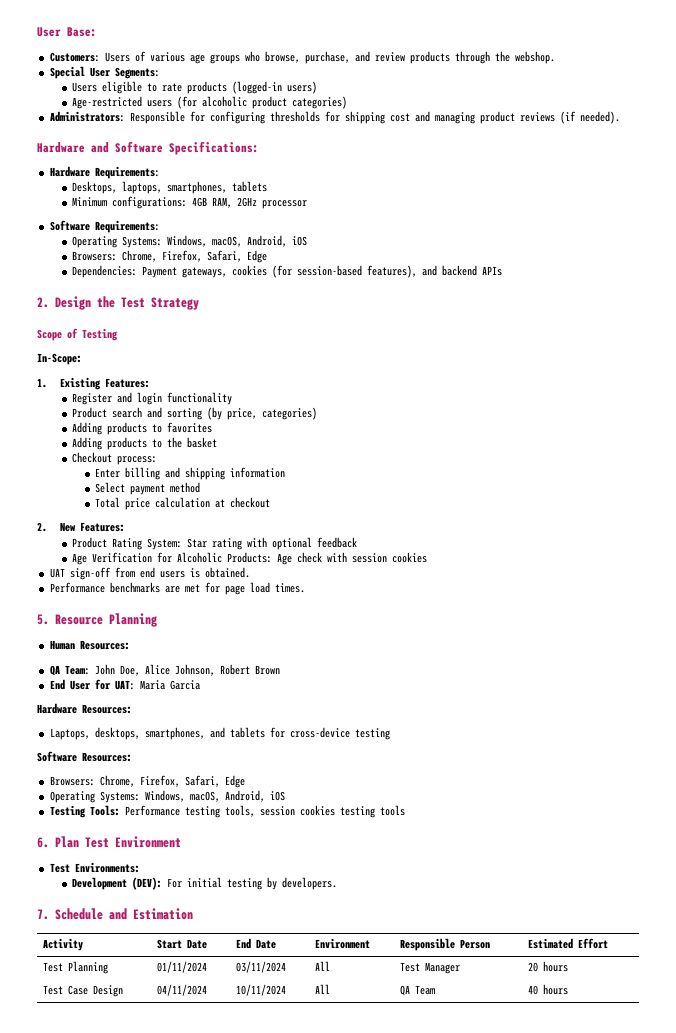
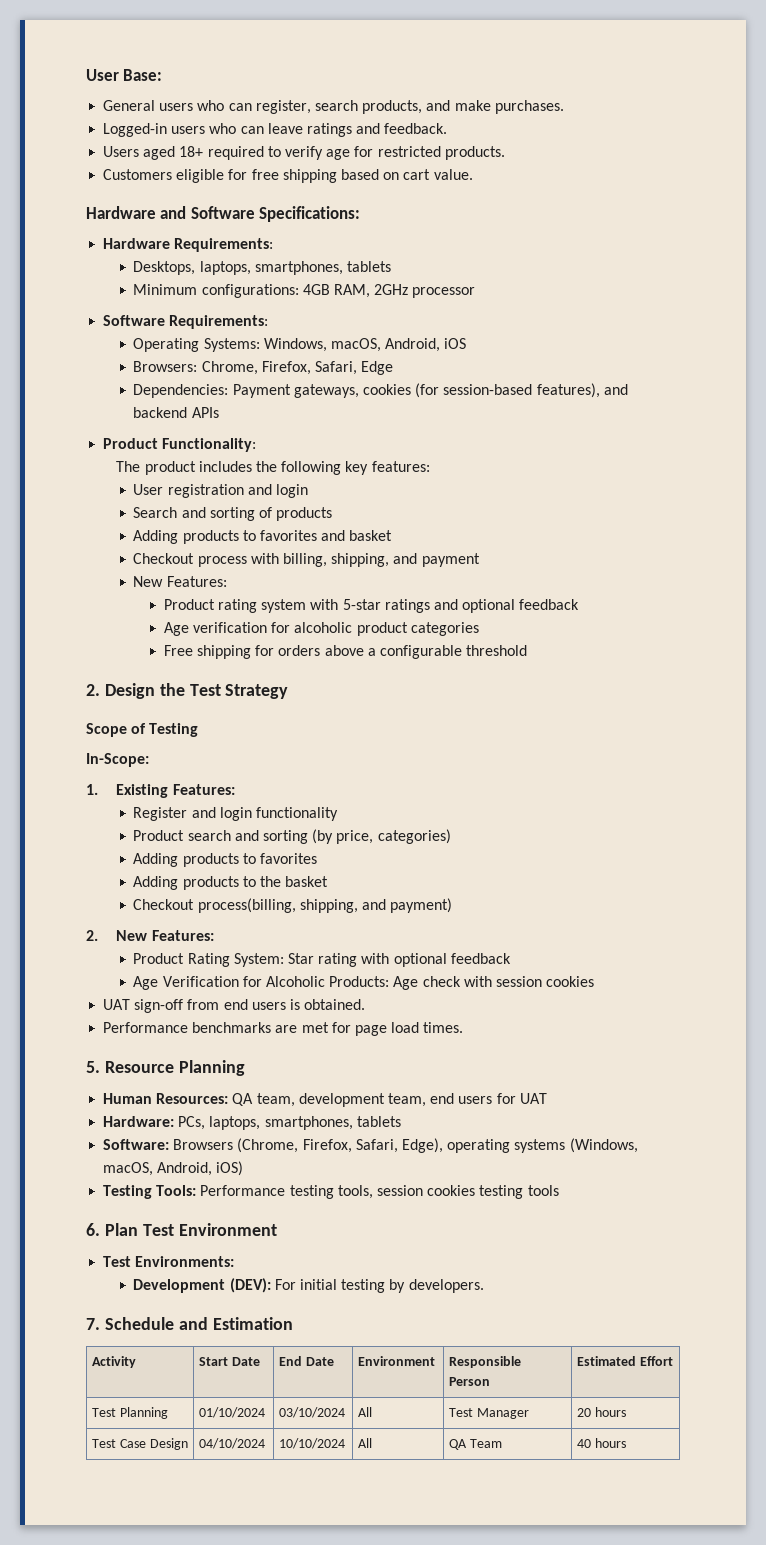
[49,51,555,64] [49,66,160,79] [72,81,318,94] [72,96,348,109] [49,111,620,124] Customers: Users of various age groups who browse, purchase, and review products through the webshop. // Special User Segments: // Users eligible to rate products (logged-in users) // Age-restricted users (for alcoholic product categories) // Administrators: Responsible for configuring thresholds for shipping cost and managing product reviews (if needed). -> [103,100,564,114] [103,123,448,137] [103,146,505,160] [103,169,473,183] General users who can register, search products, and make purchases. // Logged-in users who can leave ratings and feedback. // Users aged 18+ required to verify age for restricted products. // Customers eligible for free shipping based on cart value.
(503, 271) none -> [103,438,257,452] [116,461,430,475] [133,484,309,498] [133,507,333,521] [133,530,393,544] [133,553,480,567] [133,576,227,587] [163,599,580,613] [163,622,479,636] [163,645,528,659] // Product Functionality: // The product includes the following key features: // User registration and login // Search and sorting of products // Adding products to favorites and basket // Checkout process with billing, shipping, and payment // New Features: // Product rating system with 5-star ratings and optional feedback // Age verification for alcoholic product categories // Free shipping for orders above a configurable threshold
[117,456,158,465] [95,467,286,480] [95,482,201,495] [95,497,271,510] process: // Enter billing and shipping information // Select payment method // Total price calculation at checkout -> [197,898,453,913] process(billing, shipping, and payment)
[49,664,280,676] [49,679,200,690] [37,703,132,714] [49,727,390,740] [37,751,132,762] [49,775,245,788] [49,790,285,803] // QA Team: John Doe, Alice Johnson, Robert Brown // End User for UAT: Maria Garcia // Hardware Resources: // Laptops, desktops, smartphones, and tablets for cross-device testing // Software Resources: // Browsers: Chrome, Firefox, Safari, Edge // Operating Systems: Windows, macOS, Android, iOS -> [232,1093,547,1107] [103,1116,401,1130] [103,1138,638,1153] [103,1161,244,1176] QA team, development team, end users for UAT // Hardware: PCs, laptops, smartphones, tablets // Software: Browsers (Chrome, Firefox, Safari, Edge), operating systems (Windows, macOS, Android, iOS)
[156,961,207,973] [235,961,286,973] 01/11/2024 | 03/11/2024 -> [199,1407,266,1418] [279,1407,346,1418] 01/10/2024 | 03/10/2024
[156,984,207,996] [235,984,286,996] 04/11/2024 | 10/11/2024 -> [199,1438,266,1449] [279,1438,346,1449] 04/10/2024 | 10/10/2024

